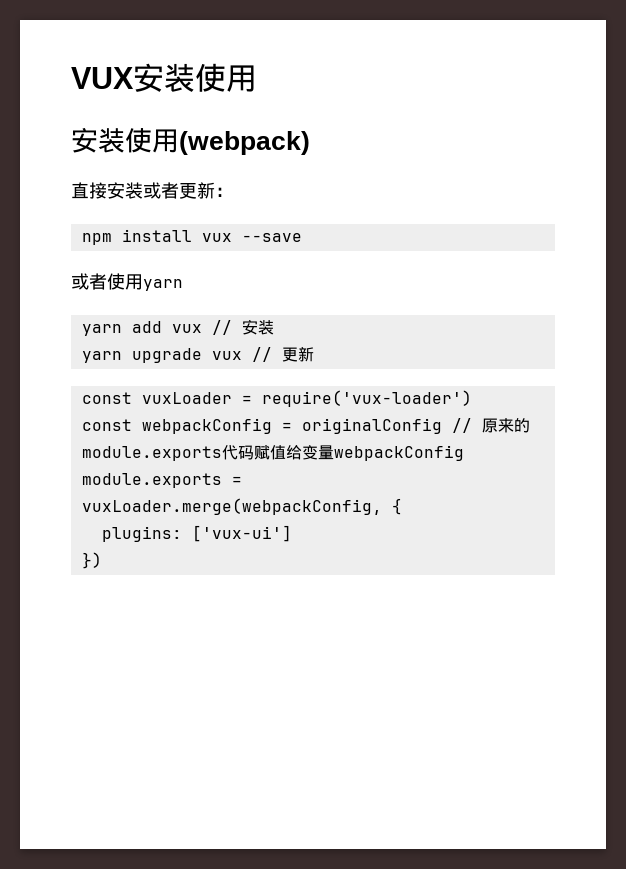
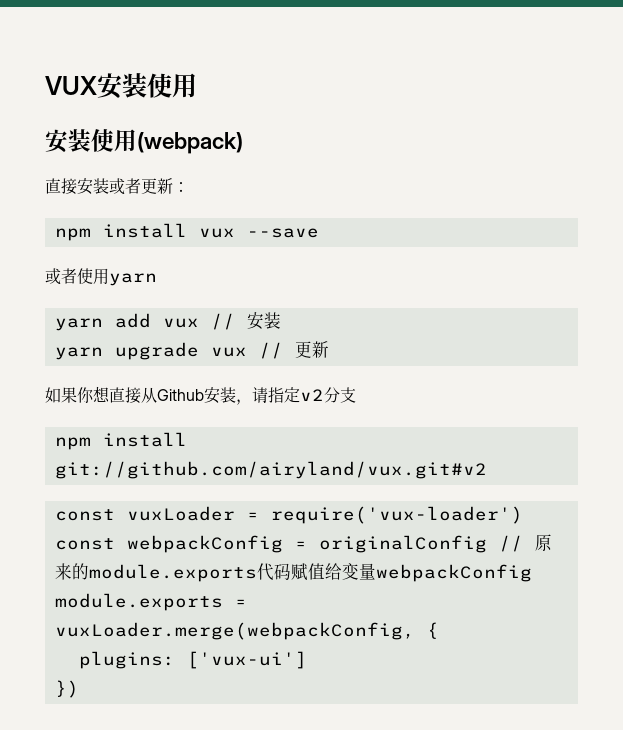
(314, 354) none -> [45,386,356,405] [54,432,187,450] [54,461,487,479] // 如果你想直接从Github安装，请指定v2分支 // npm install git://github.com/airyland/vux.git#v2

